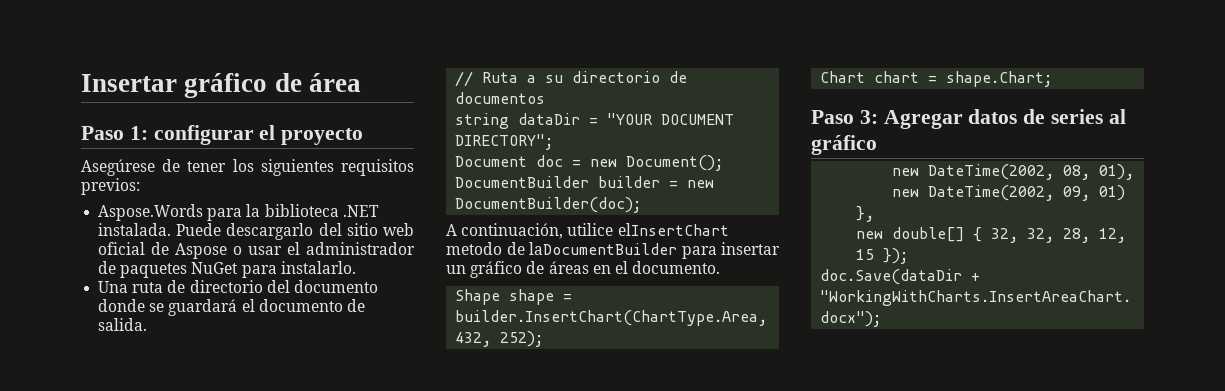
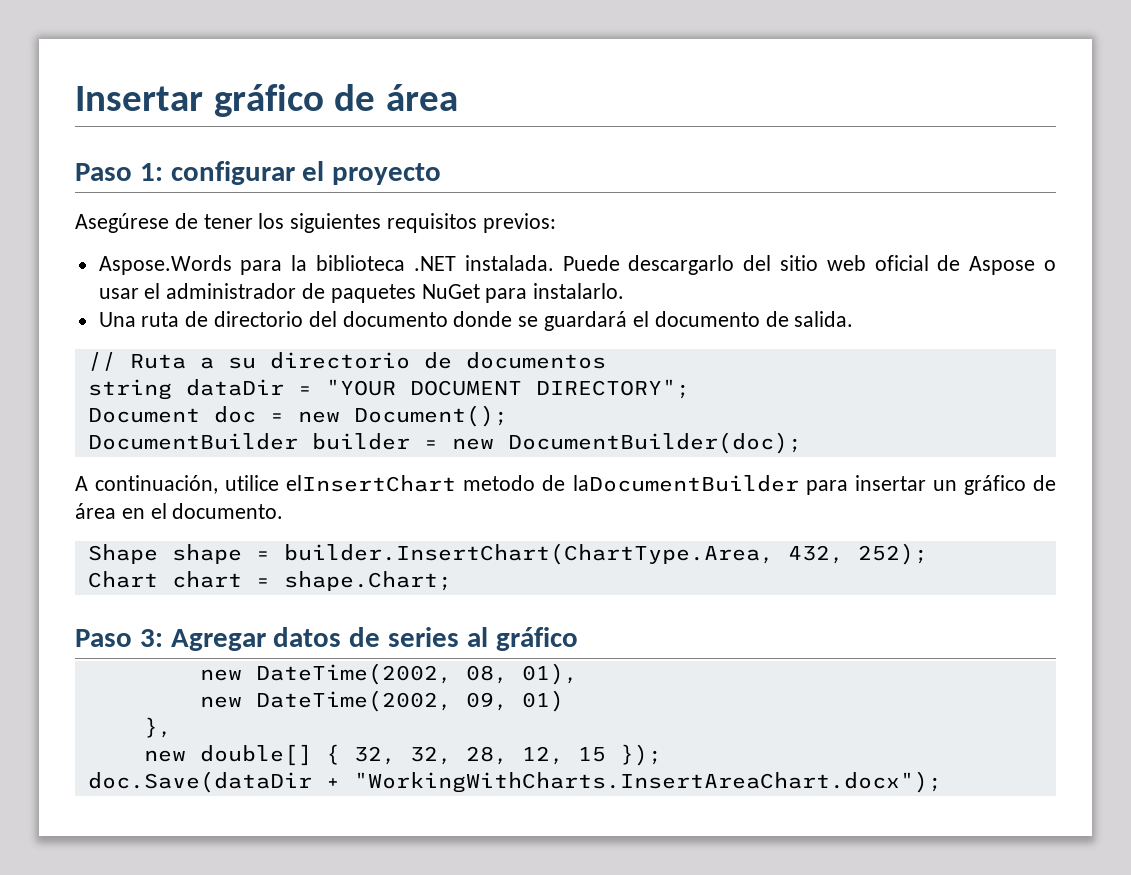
[548,261,589,274] áreas -> [75,503,116,519] área

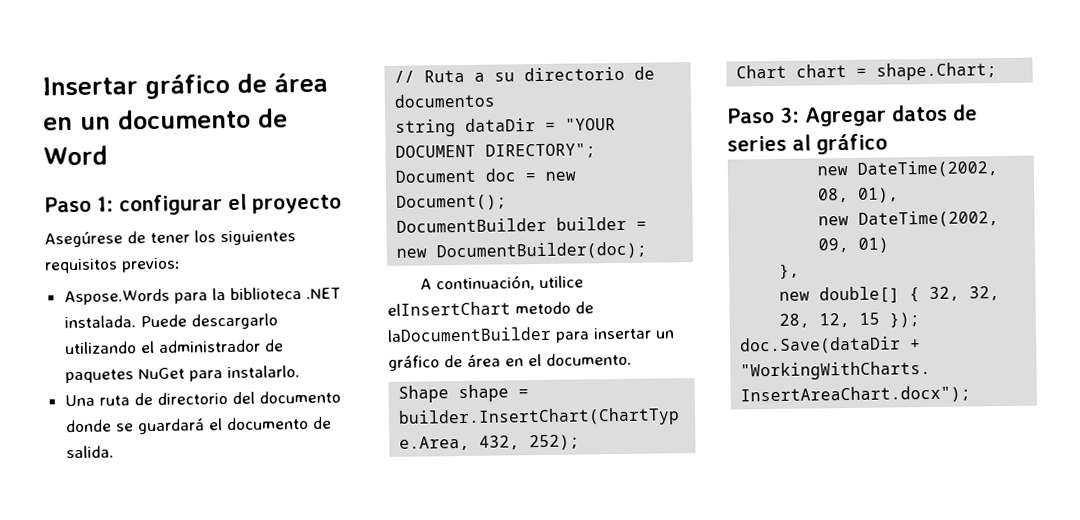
(458, 97) none -> [43,108,288,131] [43,145,108,166] en un documento de Word
[743,255,1057,275] [98,288,139,299] del sitio web oficial de Aspose o usar -> [64,341,137,355] utilizando

